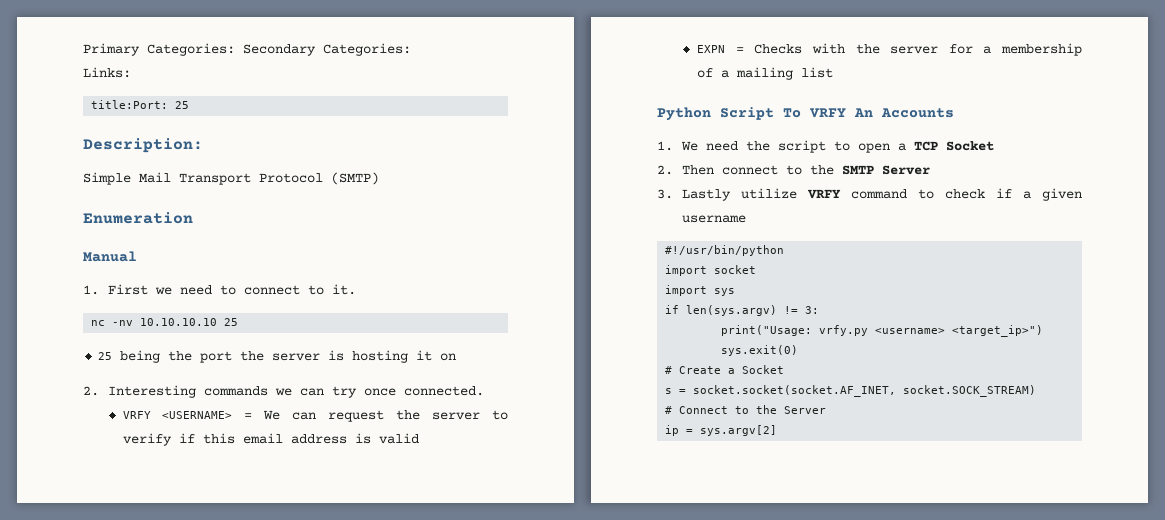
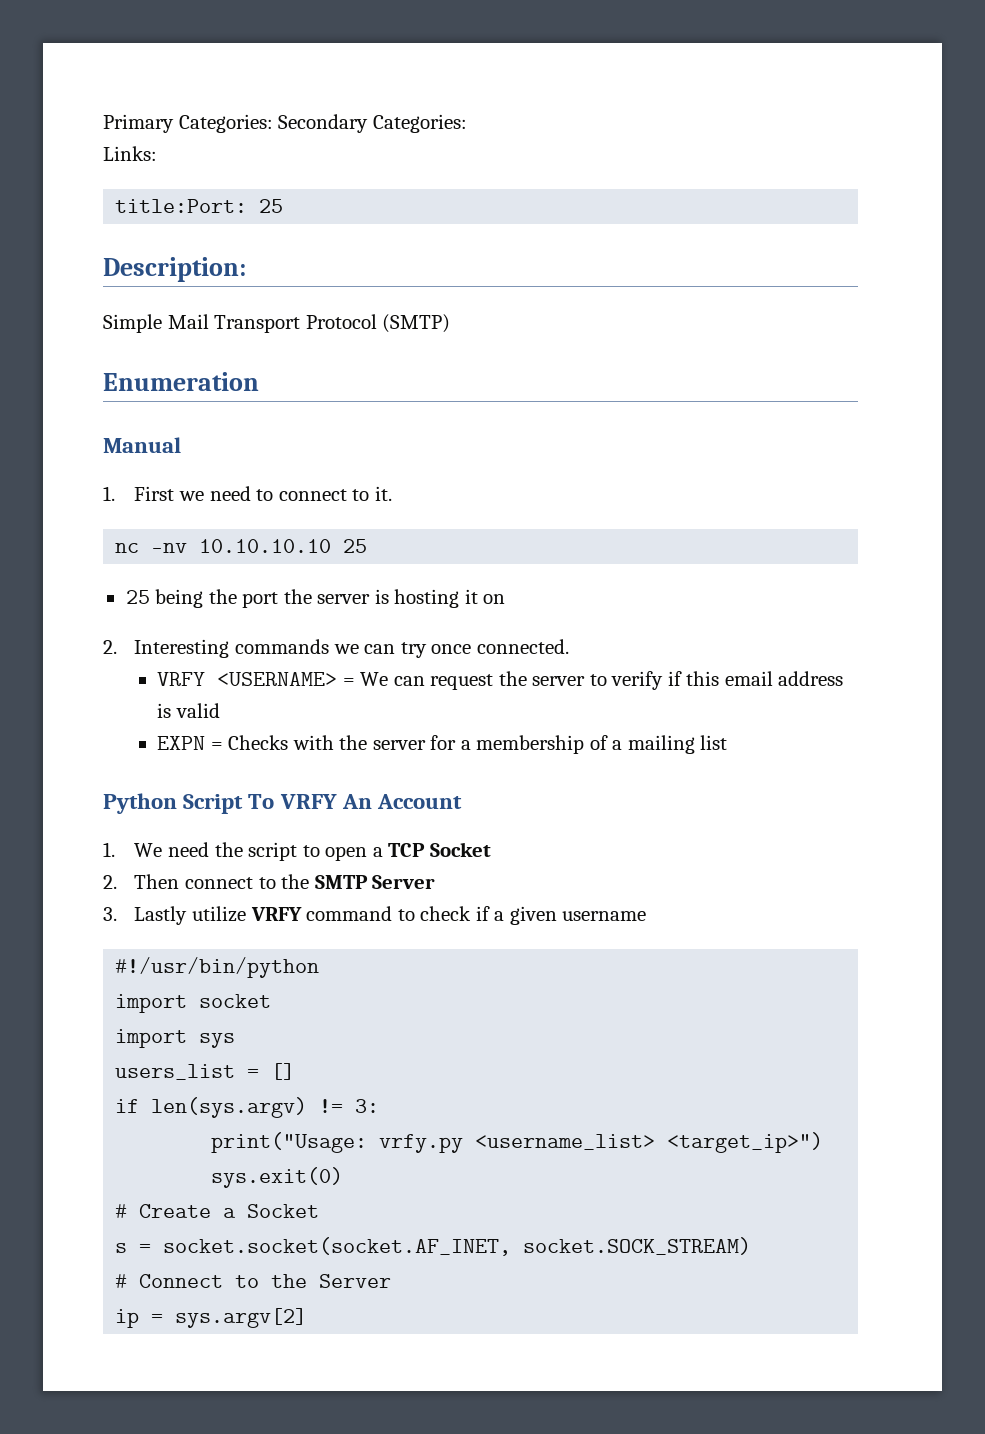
[881,108,954,118] Accounts -> [377,794,463,809] Account
(736, 292) none -> [115,1063,296,1080] // users_list = []
[875,328,946,334] <username> -> [475,1134,656,1150] <username_list>

